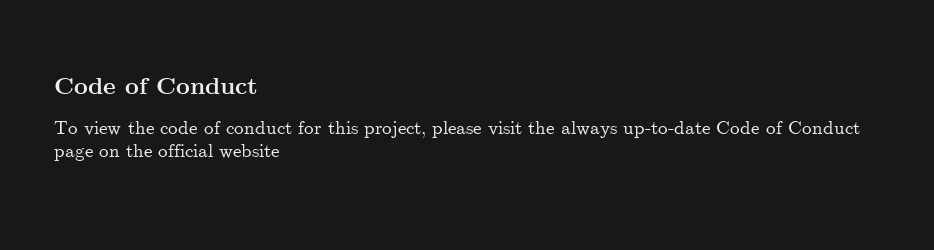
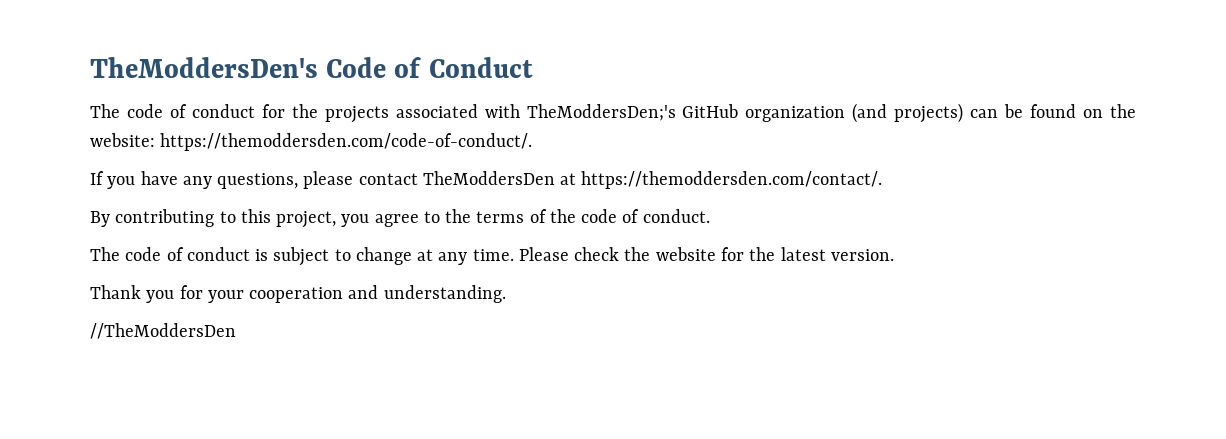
(54, 86) none -> [90,57,318,78] TheModdersDen's
[54,121,154,136] To view the -> [90,104,120,118] The
[327,121,860,138] [54,144,279,161] this project, please visit the always up-to-date Code of Conduct page on the official website -> [291,103,1136,123] [90,133,533,151] [90,171,883,189] [90,209,710,228] [90,247,894,266] [90,285,506,303] [90,323,236,339] the projects associated with TheModdersDen;'s GitHub organization (and projects) can be found on the website: https://themoddersden.com/code-of-conduct/. // If you have any questions, please contact TheModdersDen at https://themoddersden.com/contact/. // By contributing to this project, you agree to the terms of the code of conduct. // The code of conduct is subject to change at any time. Please check the website for the latest version. // Thank you for your cooperation and understanding. // //TheModdersDen

